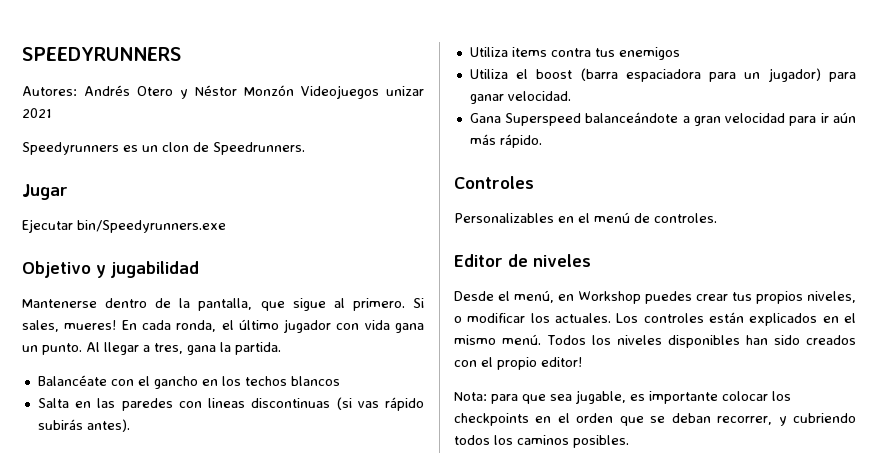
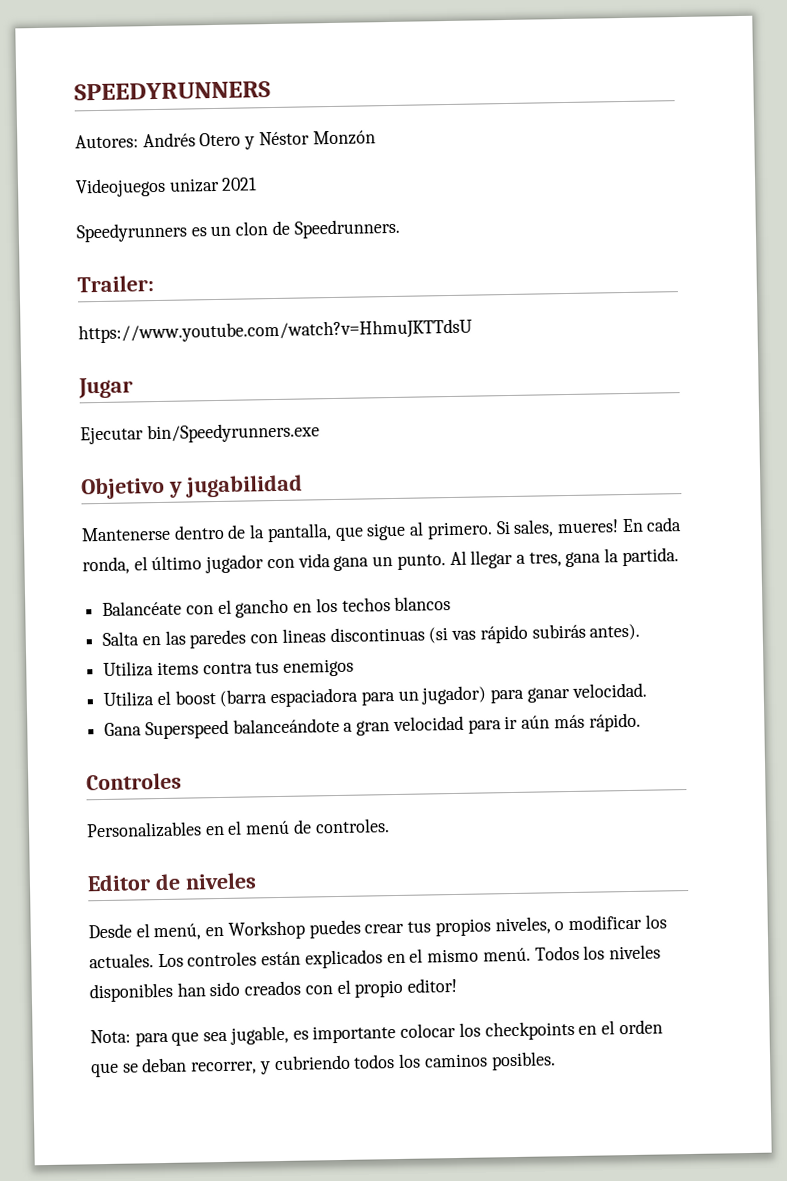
(294, 90) none -> (376, 138) //
(305, 148) none -> [77,275,154,293] [78,318,473,344] // Trailer: // https://www.youtube.com/watch?v=HhmuJKTTdsU

